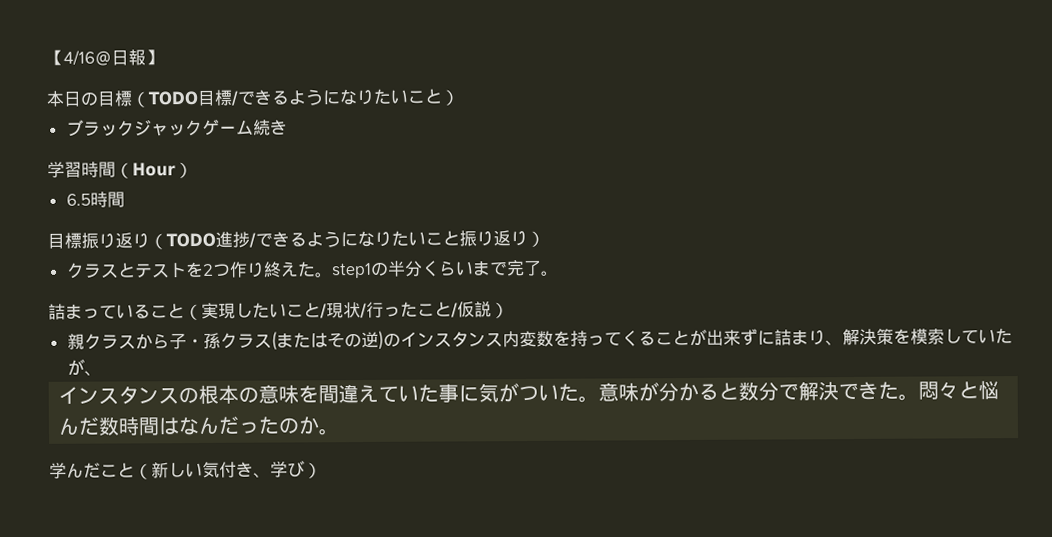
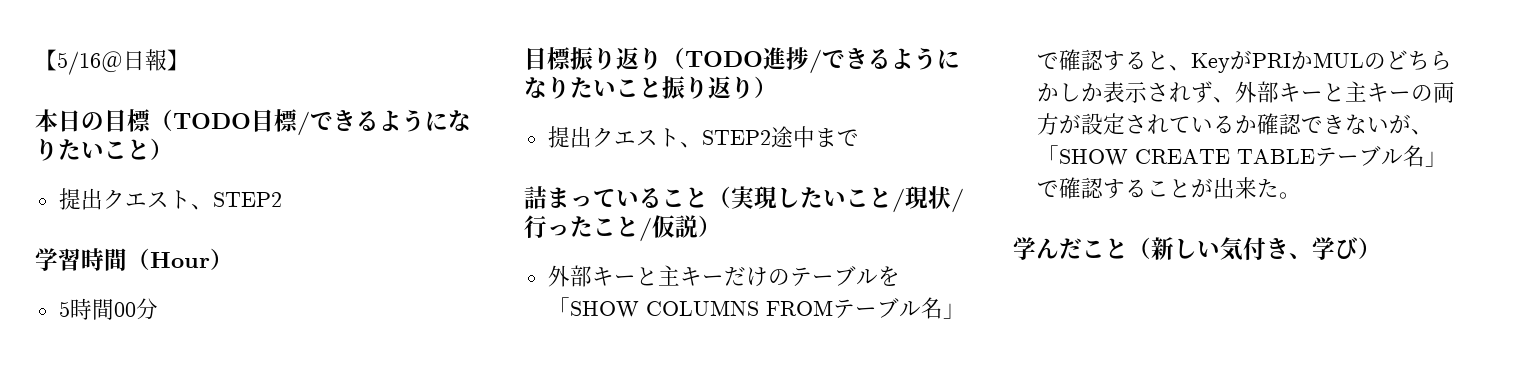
[63,49,95,66] 4/16 -> [57,51,101,75] 5/16
[65,118,288,137] ブラックジャックゲーム続き -> [58,188,282,210] 提出クエスト、STEP2
[65,191,125,208] 6.5時間 -> [58,298,158,320] 5時間00分
[65,260,474,279] クラスとテストを2つ作り終えた。step1の半分くらい -> [547,126,815,148] 提出クエスト、STEP2途中
[505,260,559,277] 完了。 -> (859, 137) none
[66,328,1013,351] [66,358,102,376] [58,380,1000,405] [58,415,321,436] 親クラスから子・孫クラス(またはその逆)のインスタンス内変数を持ってくることが出来ずに詰まり、解決策を模索していたが、 // インスタンスの根本の意味を間違えていた事に気がついた。意味が分かると数分で解決できた。悶々と悩んだ数時間はなんだったのか -> [547,265,900,287] [547,297,965,319] [1036,49,1452,73] [1036,81,1455,103] [1036,113,1433,135] [1036,145,1447,167] [1036,177,1279,199] 外部キーと主キーだけのテーブルを「SHOW COLUMNS FROMテーブル名」で確認すると、KeyがPRIかMULのどちらかしか表示されず、外部キーと主キーの両方が設定されているか確認できないが、「SHOW CREATE TABLEテーブル名」で確認することが出来た

